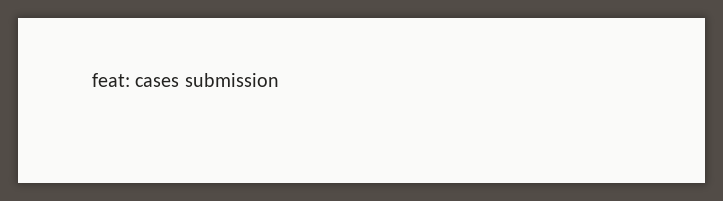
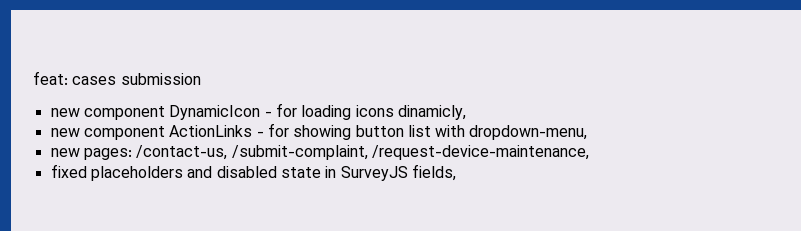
(279, 80) none -> [50,103,466,120] [50,123,588,140] [50,145,589,160] [50,164,456,181] // new component DynamicIcon - for loading icons dinamicly, // new component ActionLinks - for showing button list with dropdown-menu, // new pages: /contact-us, /submit-complaint, /request-device-maintenance, // fixed placeholders and disabled state in SurveyJS fields,

